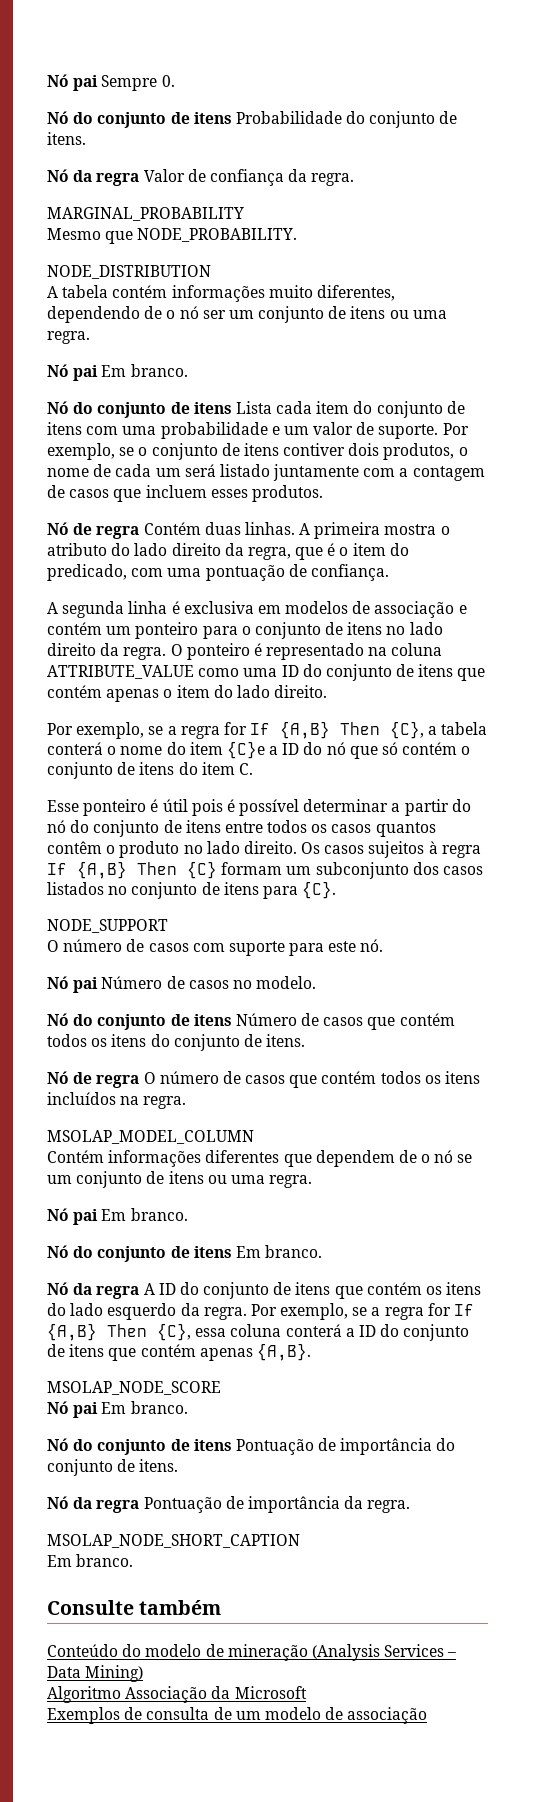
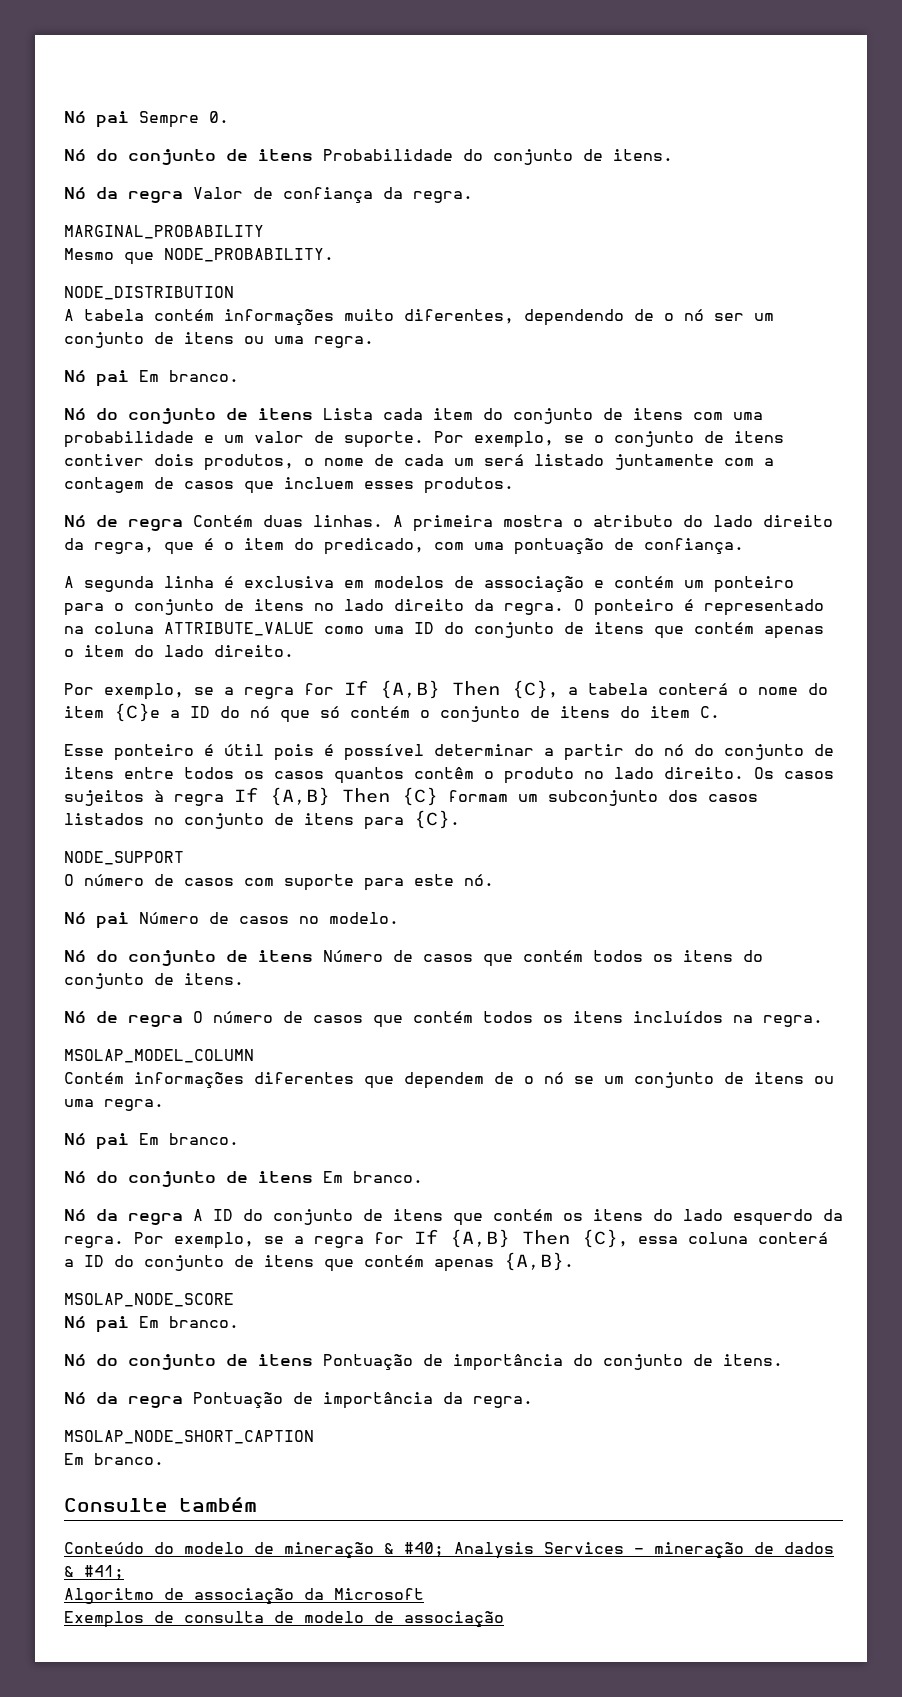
[311,1644,457,1661] [47,1665,144,1682] (Analysis Services – Data Mining) -> [384,1542,834,1559] [64,1565,124,1580] & #40; Analysis Services – mineração de dados & #41;
[125,1686,208,1703] Associação -> [164,1588,294,1604] de associação
[235,1711,261,1720] um -> (294, 1617) none

